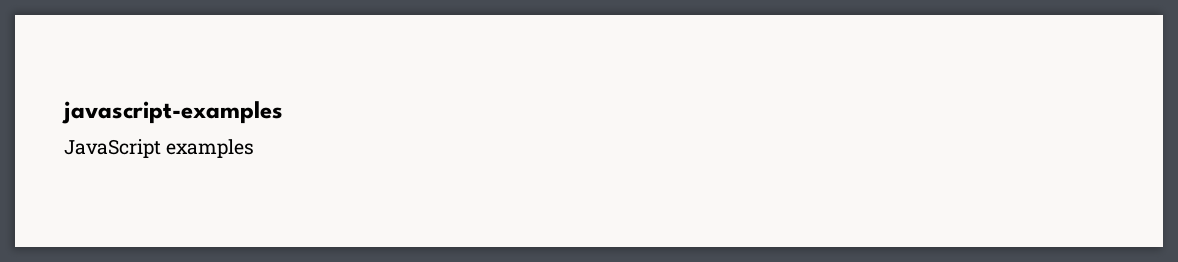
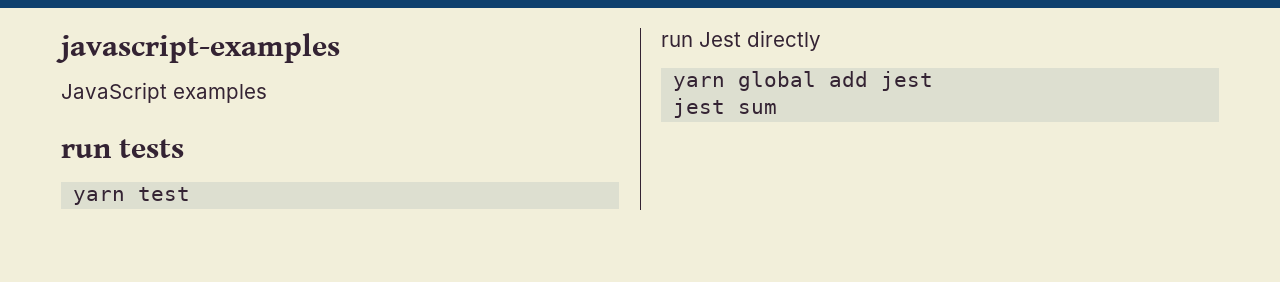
(255, 148) none -> [61,139,185,158] [73,187,191,205] [661,30,821,51] [673,71,934,91] [673,98,778,118] // run tests // yarn test // run Jest directly // yarn global add jest // jest sum

